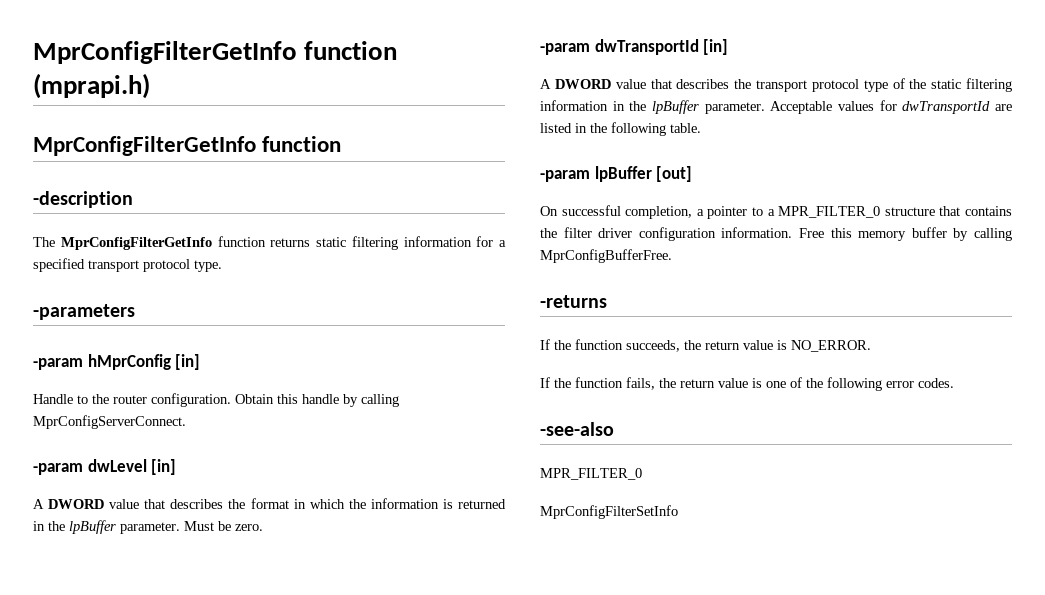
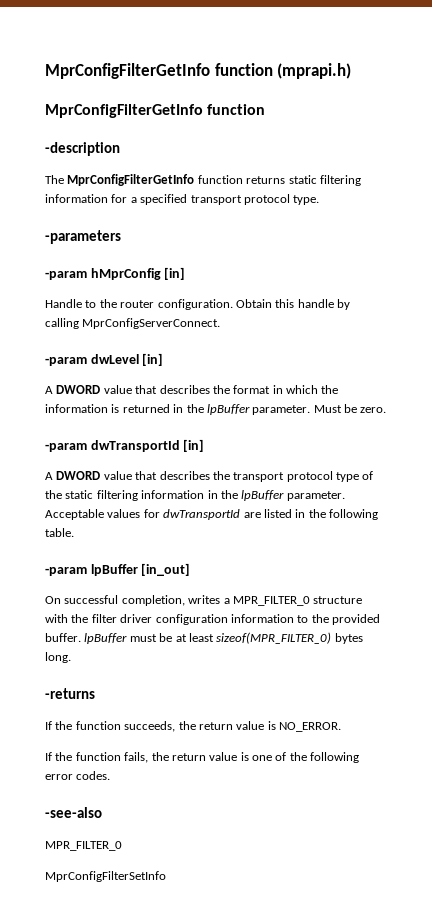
[656,166,693,182] [out] -> [141,563,191,576] [in_out]
[696,206,763,219] a pointer to -> [188,595,221,604] writes
[939,206,1012,216] that contains -> [45,614,68,623] with
[721,227,1013,241] [540,249,672,263] information. Free this memory buffer by calling MprConfigBufferFree. -> [230,614,380,625] [45,632,363,644] [45,652,71,663] information to the provided buffer. lpBuffer must be at least sizeof(MPR_FILTER_0) bytes long.

